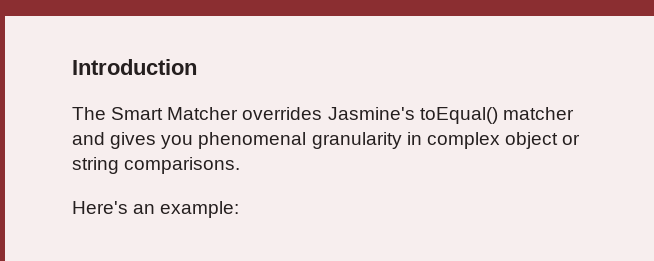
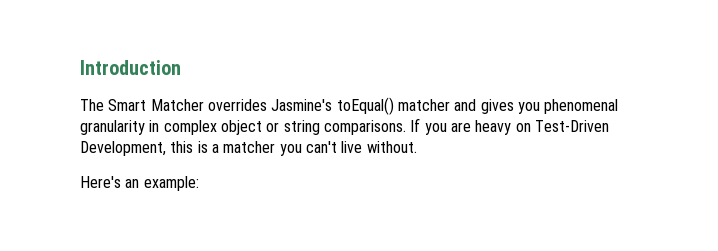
(241, 165) none -> [410,118,609,135] [80,141,417,156] If you are heavy on Test-Driven Development, this is a matcher you can't live without.

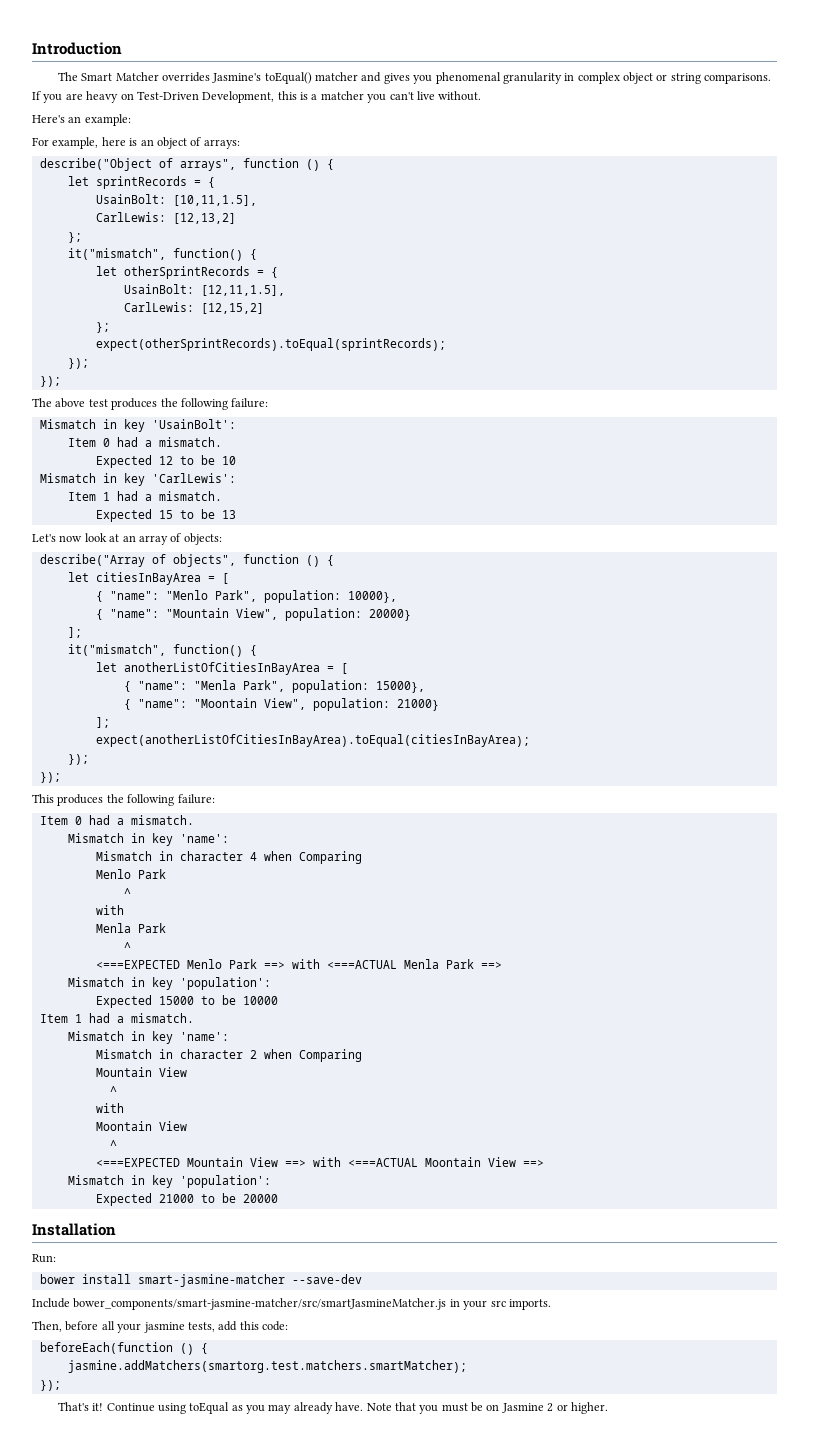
(199, 183) none -> [32,137,240,149] [39,158,334,171] [67,176,215,189] [95,194,257,206] [95,212,236,224] [67,232,82,243] [67,248,257,261] [95,266,278,279] [123,284,285,296] [123,302,264,314] [95,322,110,333] [95,338,446,351] [67,358,89,369] [39,376,61,387] [32,398,269,410] [39,419,236,432] [67,437,222,447] [95,455,236,468] [39,473,236,486] [67,491,222,501] [95,509,236,522] [32,533,222,545] [39,554,334,567] [67,572,229,585] [95,590,397,603] [95,608,411,621] [67,627,82,638] [67,644,257,657] [95,662,348,675] [123,680,425,693] [123,698,439,711] [95,717,110,728] [95,734,530,747] [67,754,89,765] [39,772,61,783] [32,794,215,806] [39,815,194,825] [67,833,229,846] [95,851,362,864] [95,869,166,879] [123,888,131,897] [95,905,124,915] [95,923,166,933] [123,942,131,951] [95,959,502,969] [67,977,271,990] [95,995,278,1008] [39,1013,194,1023] [67,1031,229,1044] [95,1049,362,1062] [95,1067,187,1077] [109,1086,117,1095] [95,1103,124,1113] [95,1121,187,1131] [109,1140,117,1149] [95,1157,544,1167] [67,1175,271,1188] [95,1193,278,1206] [32,1223,116,1236] [32,1254,56,1263] [39,1274,362,1287] [32,1298,551,1310] [32,1321,288,1333] [39,1342,208,1355] [67,1360,467,1373] [39,1380,61,1391] [57,1402,608,1414] // For example, here is an object of arrays: // describe("Object of arrays", function () { // let sprintRecords = { // UsainBolt: [10,11,1.5], // CarlLewis: [12,13,2] // }; // it("mismatch", function() { // let otherSprintRecords = { // UsainBolt: [12,11,1.5], // CarlLewis: [12,15,2] // }; // expect(otherSprintRecords).toEqual(sprintRecords); // }); // }); // The above test produces the following failure: // Mismatch in key 'UsainBolt': // Item 0 had a mismatch. // Expected 12 to be 10 // Mismatch in key 'CarlLewis': // Item 1 had a mismatch. // Expected 15 to be 13 // Let's now look at an array of objects: // describe("Array of objects", function () { // let citiesInBayArea = [ // { "name": "Menlo Park", population: 10000}, // { "name": "Mountain View", population: 20000} // ]; // it("mismatch", function() { // let anotherListOfCitiesInBayArea = [ // { "name": "Menla Park", population: 15000}, // { "name": "Moontain View", population: 21000} // ]; // expect(anotherListOfCitiesInBayArea).toEqual(citiesInBayArea); // }); // }); // This produces the following failure: // Item 0 had a mismatch. // Mismatch in key 'name': // Mismatch in character 4 when Comparing // Menlo Park // ^ // with // Menla Park // ^ // <===EXPECTED Menlo Park ==> with <===ACTUAL Menla Park ==> // Mismatch in key 'population': // Expected 15000 to be 10000 // Item 1 had a mismatch. // Mismatch in key 'name': // Mismatch in character 2 when Comparing // Mountain View // ^ // with // Moontain View // ^ // <===EXPECTED Mountain View ==> with <===ACTUAL Moontain View ==> // Mismatch in key 'population': // Expected 21000 to be 20000 // Installation // Run: // bower install smart-jasmine-matcher --save-dev // Include bower_components/smart-jasmine-matcher/src/smartJasmineMatcher.js in your src imports. // Then, before all your jasmine tests, add this code: // beforeEach(function () { // jasmine.addMatchers(smartorg.test.matchers.smartMatcher); // }); // That's it! Continue using toEqual as you may already have. Note that you must be on Jasmine 2 or higher.

